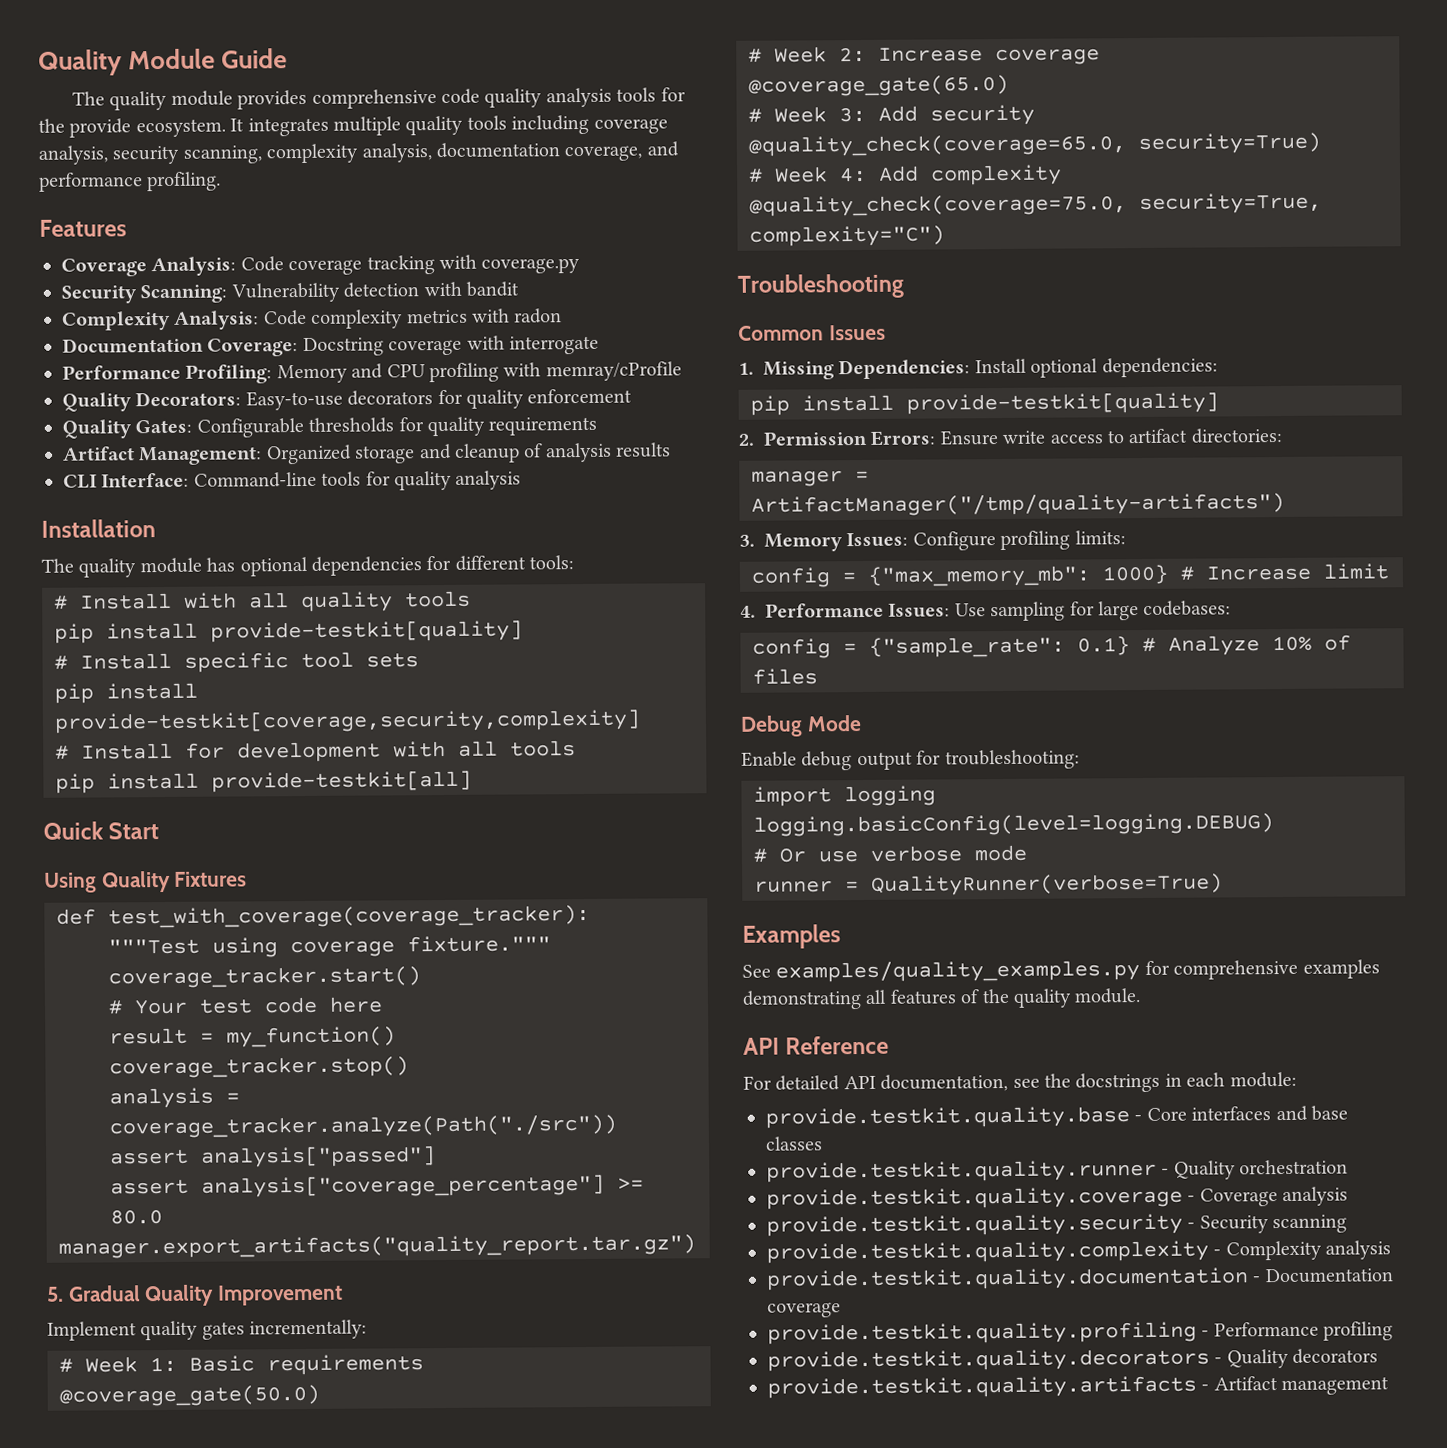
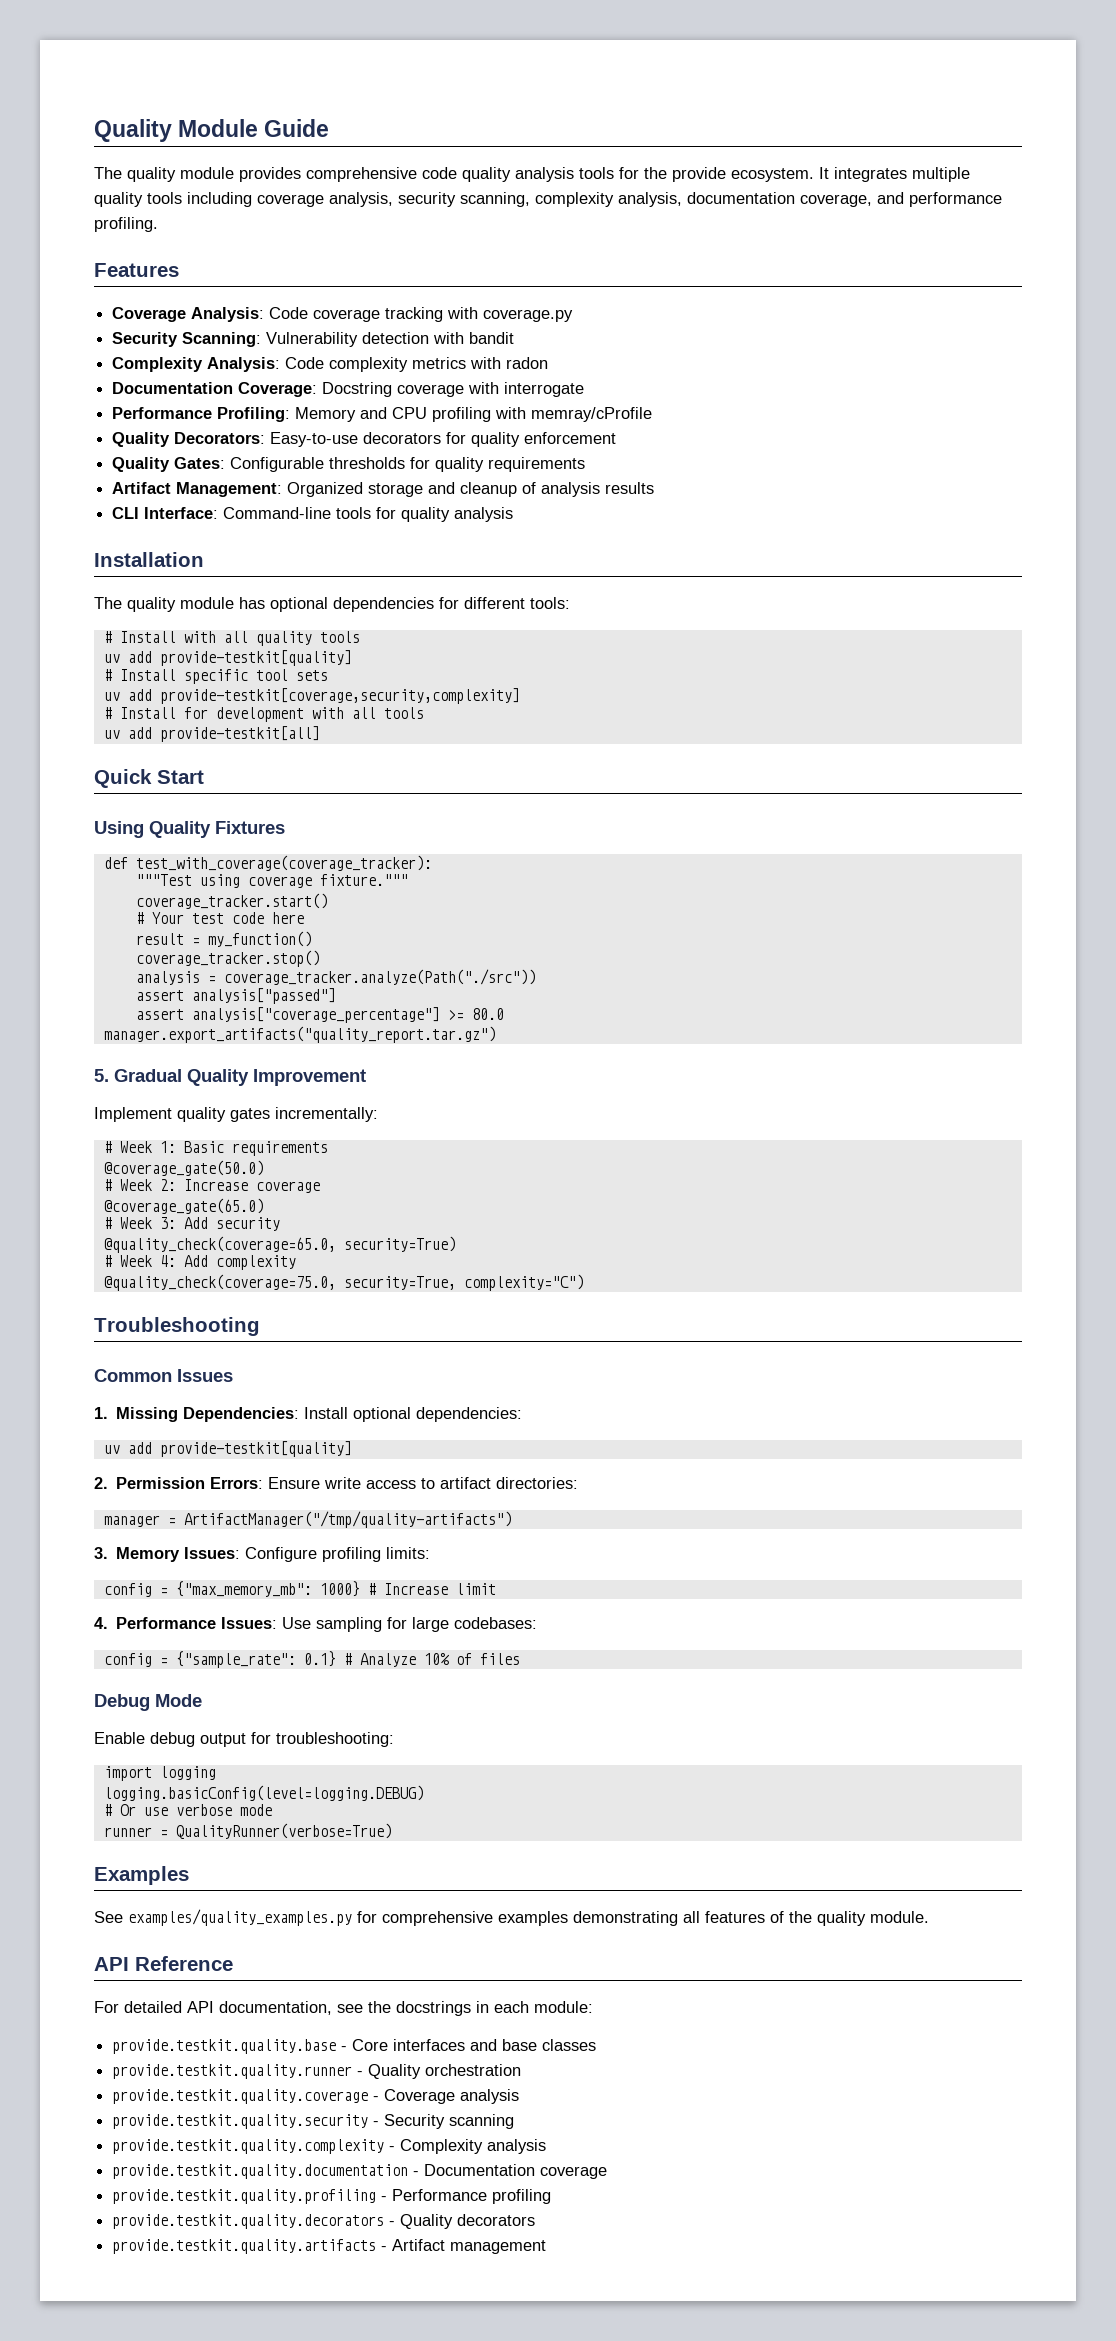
[54,622,198,644] pip install -> [103,651,152,663] uv add
[54,682,198,704] pip install -> [103,689,152,701] uv add
[55,772,199,794] pip install -> [103,727,152,739] uv add
[750,394,894,416] pip install -> [103,1442,152,1454] uv add

